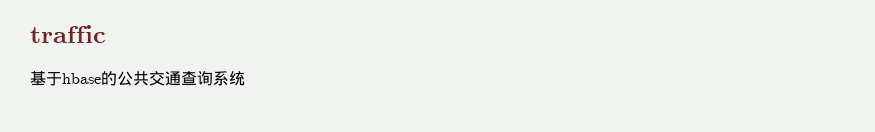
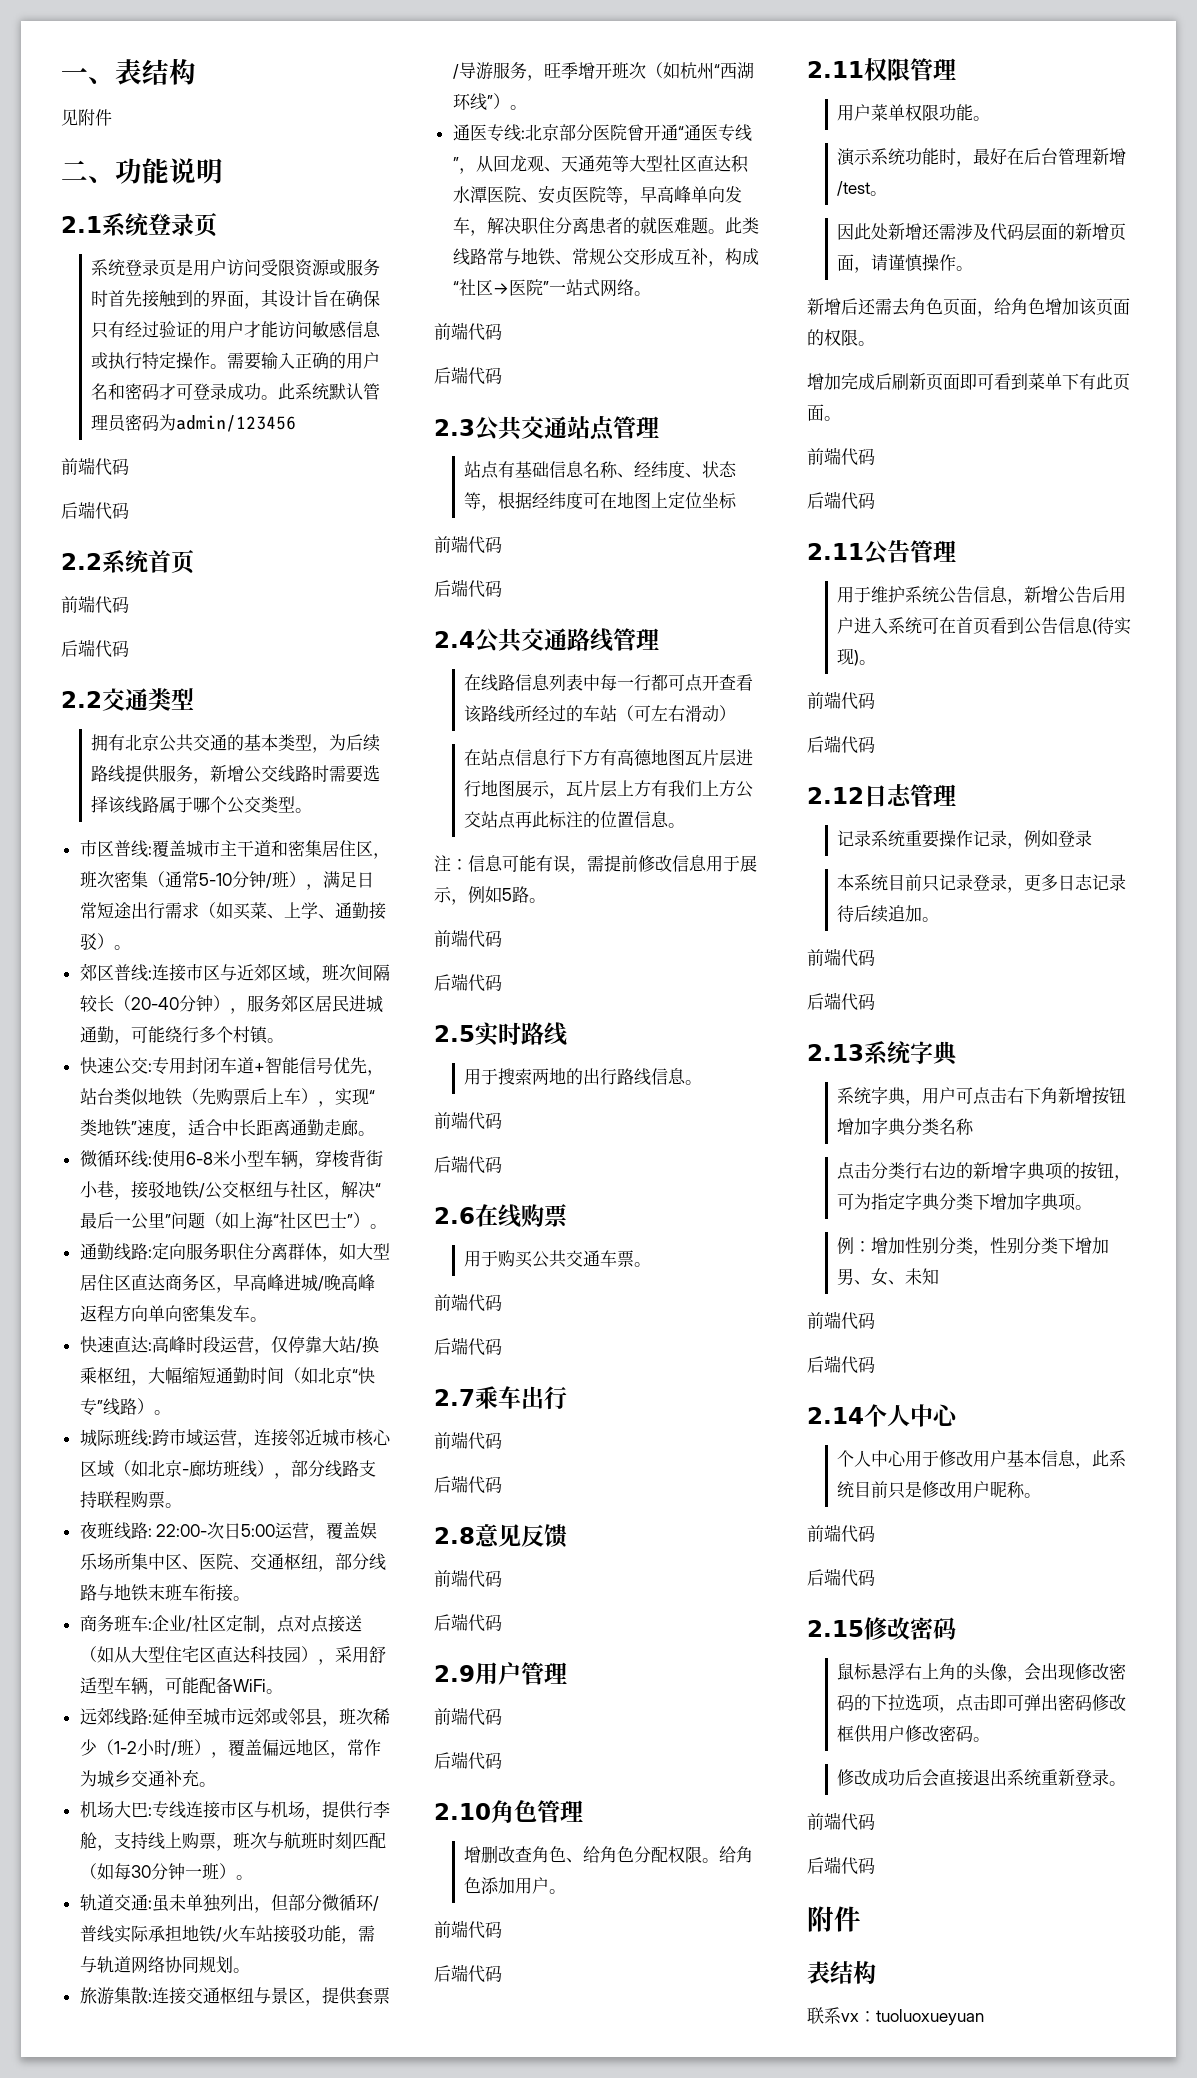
[30,25,106,43] [30,70,245,86] traffic // 基于hbase的公共交通查询系统 -> [61,58,196,85] [61,109,112,126] [61,158,223,184] [61,213,217,237] [91,259,381,277] [91,289,381,309] [91,321,382,339] [91,352,381,370] [91,383,381,400] [91,414,297,432] [61,457,129,476] [61,501,129,520] [61,550,194,574] [61,595,129,614] [61,639,129,658] [61,688,194,711] [91,734,381,753] [91,765,381,784] [91,795,313,814] [79,840,390,859] [79,871,374,890] [79,902,386,920] [79,933,131,951] [79,963,390,983] [79,994,383,1014] [79,1026,284,1045] [79,1057,384,1076] [79,1088,375,1107] [79,1119,375,1138] [79,1150,383,1169] [79,1181,381,1200] [79,1212,387,1230] [79,1243,390,1262] [79,1274,375,1293] [79,1305,267,1322] [79,1336,379,1355] [79,1367,375,1386] [79,1398,171,1416] [79,1429,391,1448] [79,1460,376,1479] [79,1491,182,1508] [79,1522,378,1541] [79,1553,386,1572] [79,1584,250,1602] [79,1615,362,1634] [79,1646,386,1665] [79,1677,283,1696] [79,1707,390,1727] [79,1739,381,1758] [79,1769,216,1788] [79,1801,390,1820] [79,1832,386,1851] [79,1863,253,1880] [79,1894,379,1913] [79,1925,375,1944] [79,1956,250,1974] [79,1987,390,2006] [452,62,754,81] [452,93,527,111] [452,124,752,142] [452,155,749,174] [452,186,742,205] [452,216,759,236] [452,248,759,267] [452,279,651,297] [434,322,502,341] [434,366,502,385] [434,415,659,441] [464,461,738,479] [464,492,738,511] [434,535,502,554] [434,579,502,598] [434,628,659,653] [464,674,754,692] [464,705,737,723] [464,749,754,767] [464,780,754,799] [464,811,686,829] [434,855,757,874] [434,886,546,905] [434,929,502,948] [434,973,502,992] [434,1022,567,1046] [464,1068,703,1086] [434,1111,502,1130] [434,1155,502,1174] [434,1204,567,1228] [464,1250,652,1268] [434,1293,502,1312] [434,1337,502,1356] [434,1386,567,1410] [434,1431,502,1450] [434,1475,502,1494] [434,1524,567,1548] [434,1569,502,1588] [434,1613,502,1632] [434,1662,567,1685] [434,1707,502,1726] [434,1751,502,1770] [434,1800,583,1823] [464,1845,754,1863] [464,1877,567,1894] [434,1920,502,1939] [434,1964,502,1983] [807,58,956,81] [837,104,991,121] [837,148,1127,167] [837,181,888,196] [837,223,1127,241] [837,254,974,273] [807,298,1130,317] [807,329,875,346] [807,373,1130,391] [807,404,841,421] [807,447,875,466] [807,491,875,510] [807,540,956,565] [837,586,1127,605] [837,617,1132,635] [837,648,877,666] [807,691,875,710] [807,735,875,754] [807,784,956,807] [837,830,1093,849] [837,874,1127,893] [837,905,940,923] [807,948,875,967] [807,992,875,1011] [807,1041,959,1066] [837,1087,1127,1106] [837,1118,975,1136] [837,1161,1132,1181] [837,1193,1093,1211] [837,1237,1110,1256] [837,1268,940,1286] [807,1311,875,1330] [807,1355,875,1374] [807,1404,959,1427] [837,1450,1127,1469] [837,1481,1042,1499] [807,1524,875,1543] [807,1568,875,1587] [807,1617,956,1640] [837,1663,1127,1682] [837,1694,1127,1713] [837,1725,991,1743] [837,1769,1127,1787] [807,1812,875,1831] [807,1856,875,1875] [807,1906,861,1932] [807,1961,876,1984] [807,2007,984,2026] 一、表结构 // 见附件 // 二、功能说明 // 2.1系统登录页 // 系统登录页是用户访问受限资源或服务时首先接触到的界面，其设计旨在确保只有经过验证的用户才能访问敏感信息或执行特定操作。需要输入正确的用户名和密码才可登录成功。此系统默认管理员密码为admin/123456 // 前端代码 // 后端代码 // 2.2系统首页 // 前端代码 // 后端代码 // 2.2交通类型 // 拥有北京公共交通的基本类型，为后续路线提供服务，新增公交线路时需要选择该线路属于哪个公交类型。 // 市区普线:覆盖城市主干道和密集居住区，班次密集（通常5-10分钟/班），满足日常短途出行需求（如买菜、上学、通勤接驳）。 // 郊区普线:连接市区与近郊区域，班次间隔较长（20-40分钟），服务郊区居民进城通勤，可能绕行多个村镇。 // 快速公交:专用封闭车道+智能信号优先，站台类似地铁（先购票后上车），实现“类地铁”速度，适合中长距离通勤走廊。 // 微循环线:使用6-8米小型车辆，穿梭背街小巷，接驳地铁/公交枢纽与社区，解决“最后一公里”问题（如上海“社区巴士”）。 // 通勤线路:定向服务职住分离群体，如大型居住区直达商务区，早高峰进城/晚高峰返程方向单向密集发车。 // 快速直达:高峰时段运营，仅停靠大站/换乘枢纽，大幅缩短通勤时间（如北京“快专”线路）。 // 城际班线:跨市域运营，连接邻近城市核心区域（如北京-廊坊班线），部分线路支持联程购票。 // 夜班线路: 22:00-次日5:00运营，覆盖娱乐场所集中区、医院、交通枢纽，部分线路与地铁末班车衔接。 // 商务班车:企业/社区定制，点对点接送（如从大型住宅区直达科技园），采用舒适型车辆，可能配备WiFi。 // 远郊线路:延伸至城市远郊或邻县，班次稀少（1-2小时/班），覆盖偏远地区，常作为城乡交通补充。 // 机场大巴:专线连接市区与机场，提供行李舱，支持线上购票，班次与航班时刻匹配（如每30分钟一班）。 // 轨道交通:虽未单独列出，但部分微循环/普线实际承担地铁/火车站接驳功能，需与轨道网络协同规划。 // 旅游集散:连接交通枢纽与景区，提供套票/导游服务，旺季增开班次（如杭州“西湖环线”）。 // 通医专线:北京部分医院曾开通“通医专线”，从回龙观、天通苑等大型社区直达积水潭医院、安贞医院等，早高峰单向发车，解决职住分离患者的就医难题。此类线路常与地铁、常规公交形成互补，构成“社区→医院”一站式网络。 // 前端代码 // 后端代码 // 2.3公共交通站点管理 // 站点有基础信息名称、经纬度、状态等，根据经纬度可在地图上定位坐标 // 前端代码 // 后端代码 // 2.4公共交通路线管理 // 在线路信息列表中每一行都可点开查看该路线所经过的车站（可左右滑动） // 在站点信息行下方有高德地图瓦片层进行地图展示，瓦片层上方有我们上方公交站点再此标注的位置信息。 // 注：信息可能有误，需提前修改信息用于展示，例如5路。 // 前端代码 // 后端代码 // 2.5实时路线 // 用于搜索两地的出行路线信息。 // 前端代码 // 后端代码 // 2.6在线购票 // 用于购买公共交通车票。 // 前端代码 // 后端代码 // 2.7乘车出行 // 前端代码 // 后端代码 // 2.8意见反馈 // 前端代码 // 后端代码 // 2.9用户管理 // 前端代码 // 后端代码 // 2.10角色管理 // 增删改查角色、给角色分配权限。给角色添加用户。 // 前端代码 // 后端代码 // 2.11权限管理 // 用户菜单权限功能。 // 演示系统功能时，最好在后台管理新增/test。 // 因此处新增还需涉及代码层面的新增页面，请谨慎操作。 // 新增后还需去角色页面，给角色增加该页面的权限。 // 增加完成后刷新页面即可看到菜单下有此页面。 // 前端代码 // 后端代码 // 2.11公告管理 // 用于维护系统公告信息，新增公告后用户进入系统可在首页看到公告信息(待实现)。 // 前端代码 // 后端代码 // 2.12日志管理 // 记录系统重要操作记录，例如登录 // 本系统目前只记录登录，更多日志记录待后续追加。 // 前端代码 // 后端代码 // 2.13系统字典 // 系统字典，用户可点击右下角新增按钮增加字典分类名称 // 点击分类行右边的新增字典项的按钮，可为指定字典分类下增加字典项。 // 例：增加性别分类，性别分类下增加男、女、未知 // 前端代码 // 后端代码 // 2.14个人中心 // 个人中心用于修改用户基本信息，此系统目前只是修改用户昵称。 // 前端代码 // 后端代码 // 2.15修改密码 // 鼠标悬浮右上角的头像，会出现修改密码的下拉选项，点击即可弹出密码修改框供用户修改密码。 // 修改成功后会直接退出系统重新登录。 // 前端代码 // 后端代码 // 附件 // 表结构 // 联系vx：tuoluoxueyuan

